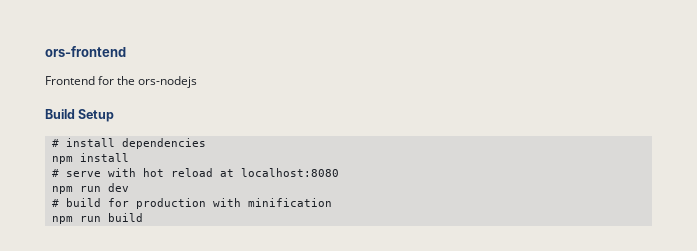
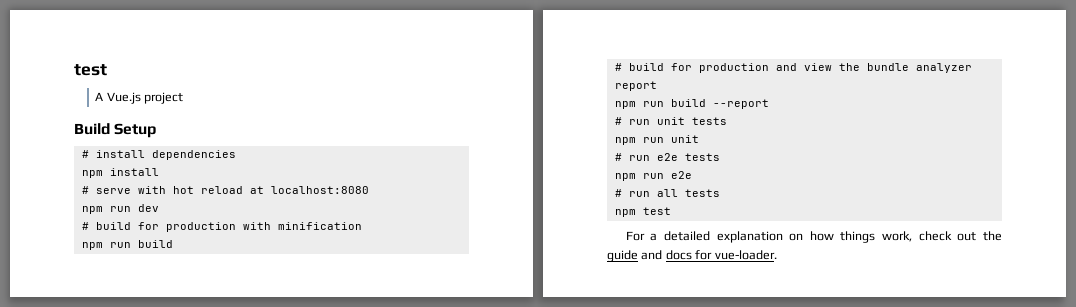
[45,46,126,57] [45,76,198,88] ors-frontend // Frontend for the ors-nodejs -> [74,64,107,76] [95,92,184,104] test // A Vue.js project
(143, 217) none -> [614,63,972,73] [614,81,657,91] [614,99,769,109] [614,117,727,125] [614,135,699,145] [614,153,720,161] [614,171,692,181] [614,189,720,197] [614,207,671,217] [625,231,1003,243] [607,250,777,262] // # build for production and view the bundle analyzer report // npm run build --report // # run unit tests // npm run unit // # run e2e tests // npm run e2e // # run all tests // npm test // For a detailed explanation on how things work, check out the guide and docs for vue-loader.

